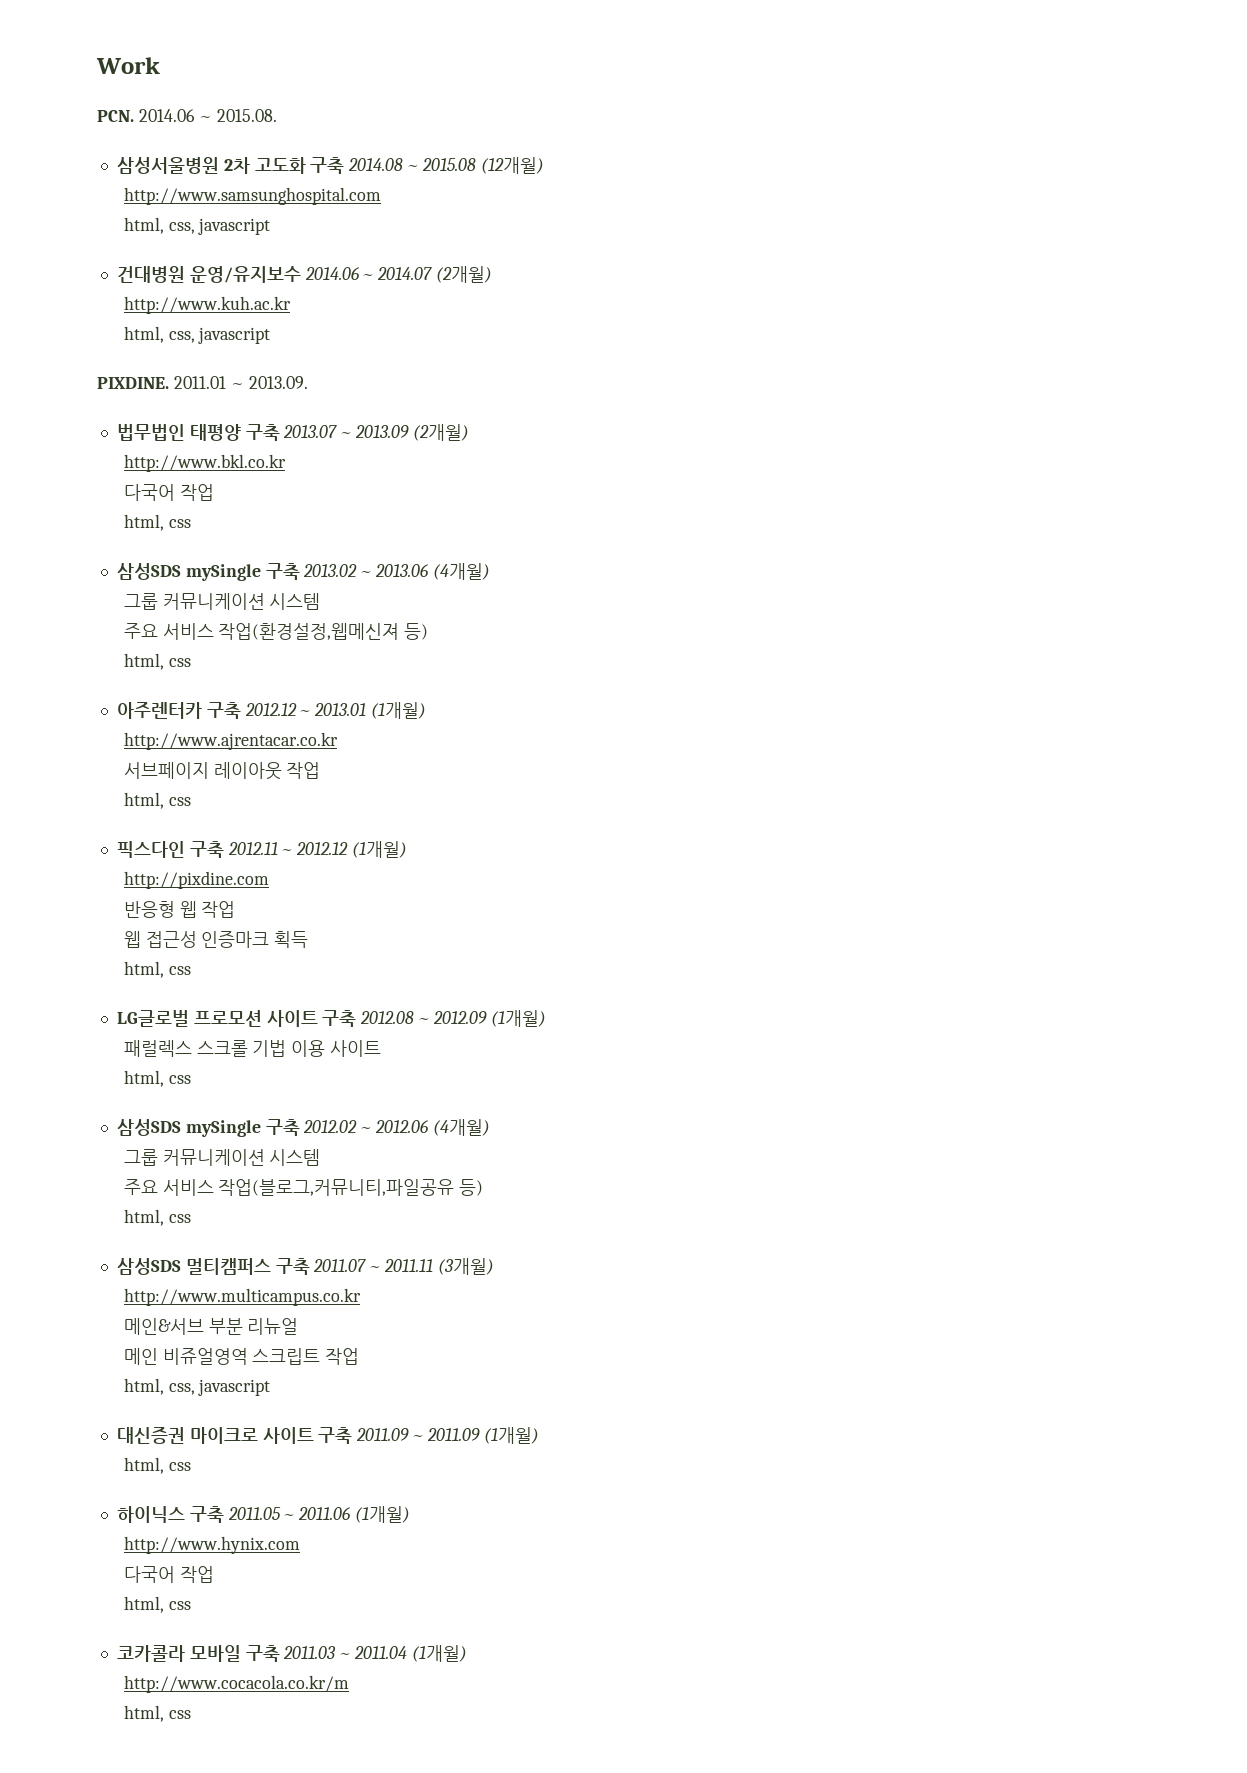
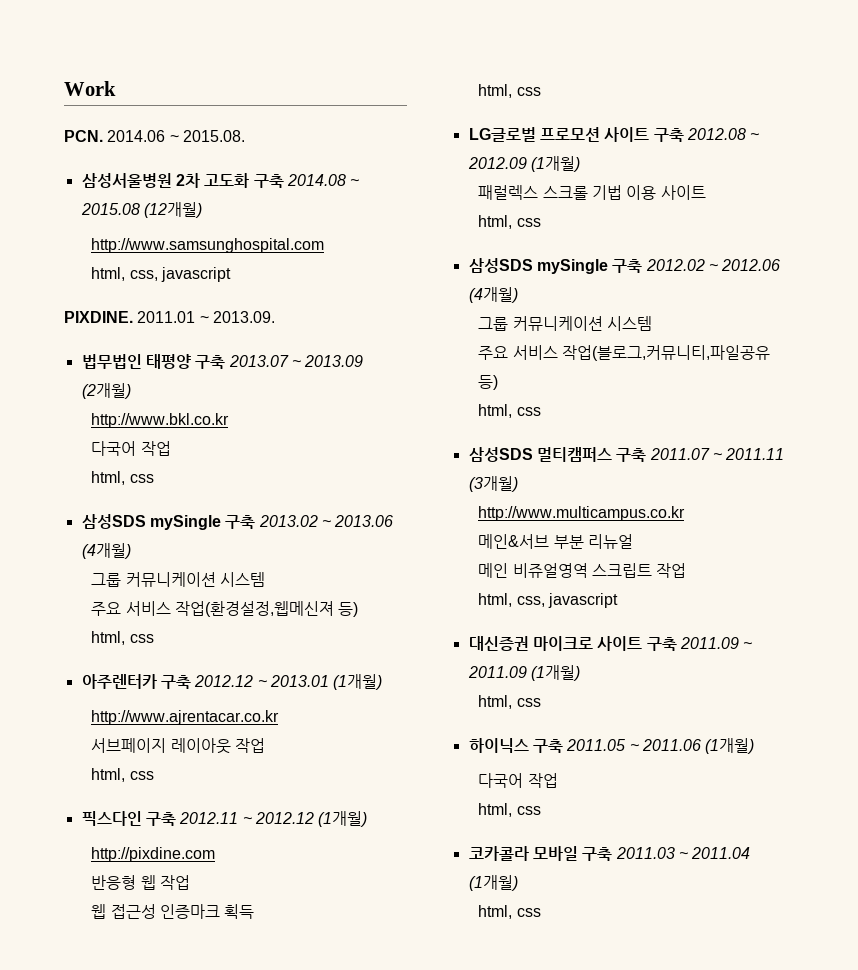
[116,266,493,283] [123,296,291,314] [123,326,271,344] // 건대병원 운영/유지보수 2014.06 ~ 2014.07 (2개월) // http://www.kuh.ac.kr // html, css, javascript -> (231, 274) none
[123,1536,300,1554] // http://www.hynix.com -> (755, 746) none
[123,1675,349,1693] // http://www.cocacola.co.kr/m -> (518, 883) none

